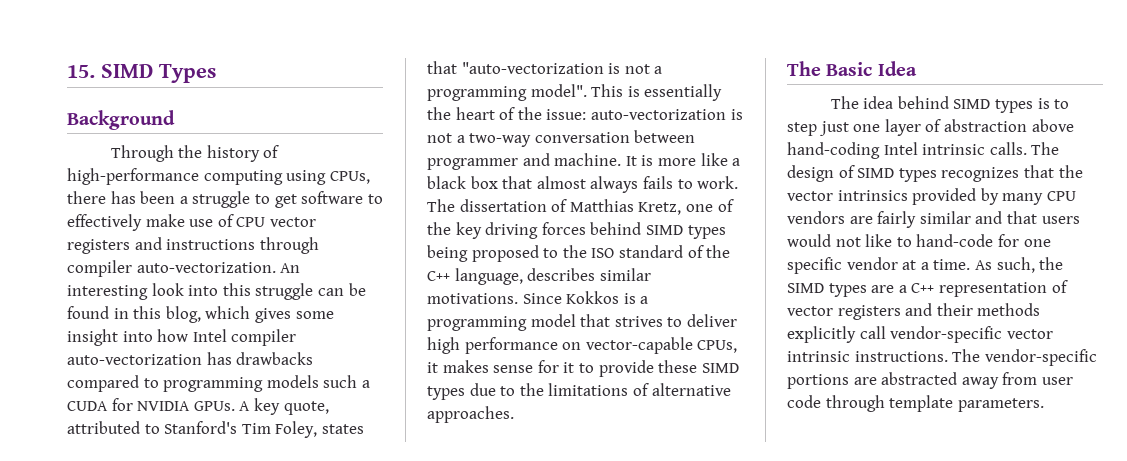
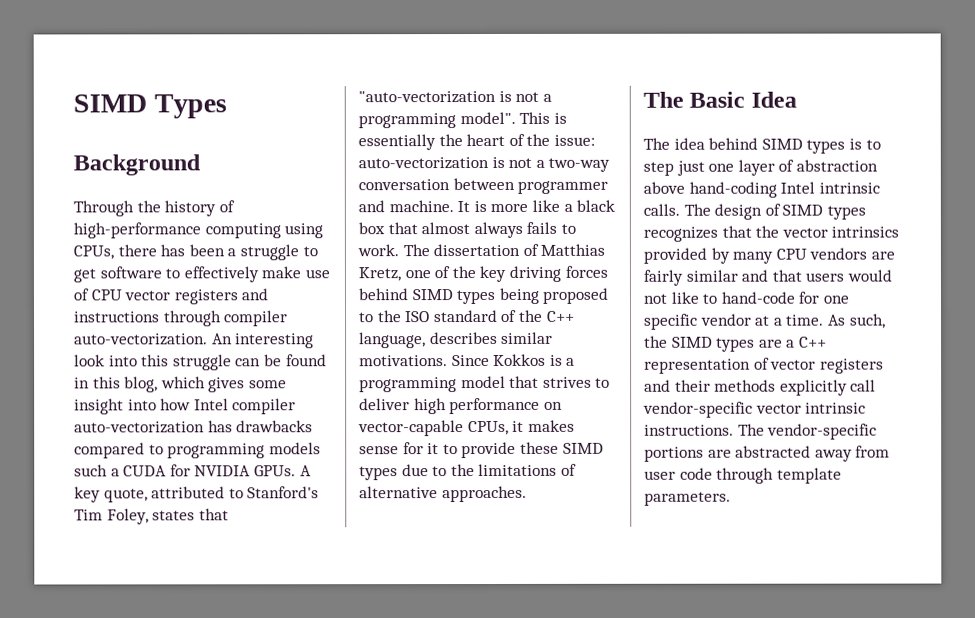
[67,65,95,78] 15. -> (73, 103) none

